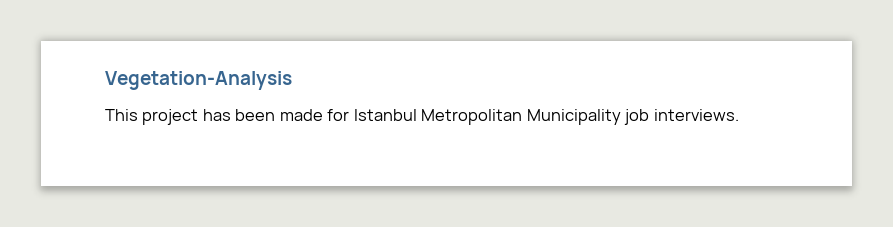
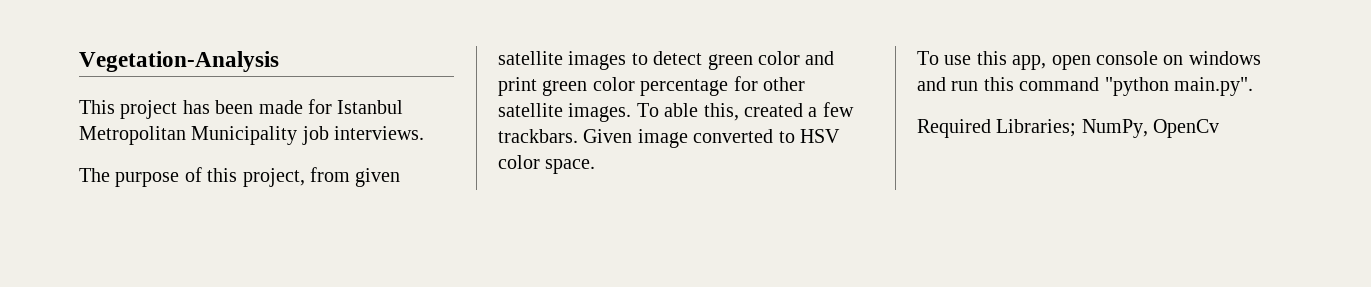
(739, 115) none -> [79,167,401,187] [498,51,835,70] [498,76,805,96] [498,102,854,122] [498,129,840,148] [498,155,596,174] [917,51,1261,70] [917,77,1253,96] [917,119,1220,138] // The purpose of this project, from given satellite images to detect green color and print green color percentage for other satellite images. To able this, created a few trackbars. Given image converted to HSV color space. // To use this app, open console on windows and run this command "python main.py". // Required Libraries; NumPy, OpenCv

